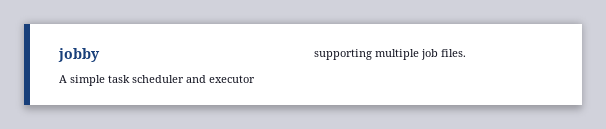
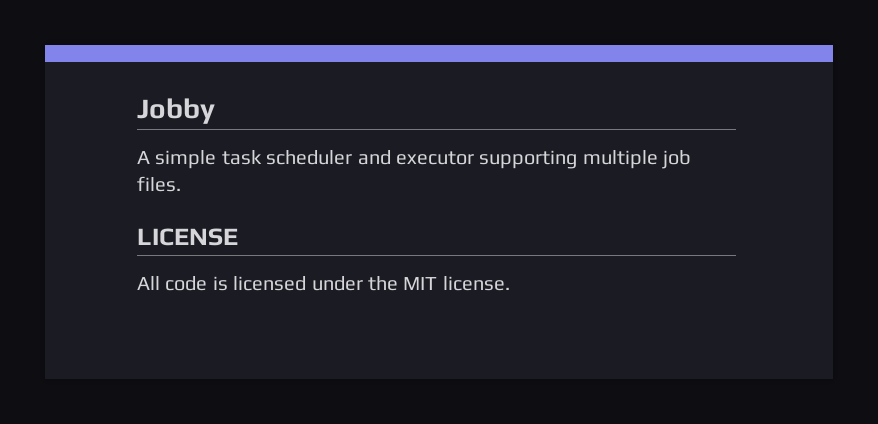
[58,48,100,62] jobby -> [137,98,215,124] Jobby
(466, 53) none -> [137,228,238,246] [137,276,510,291] // LICENSE // All code is licensed under the MIT license.

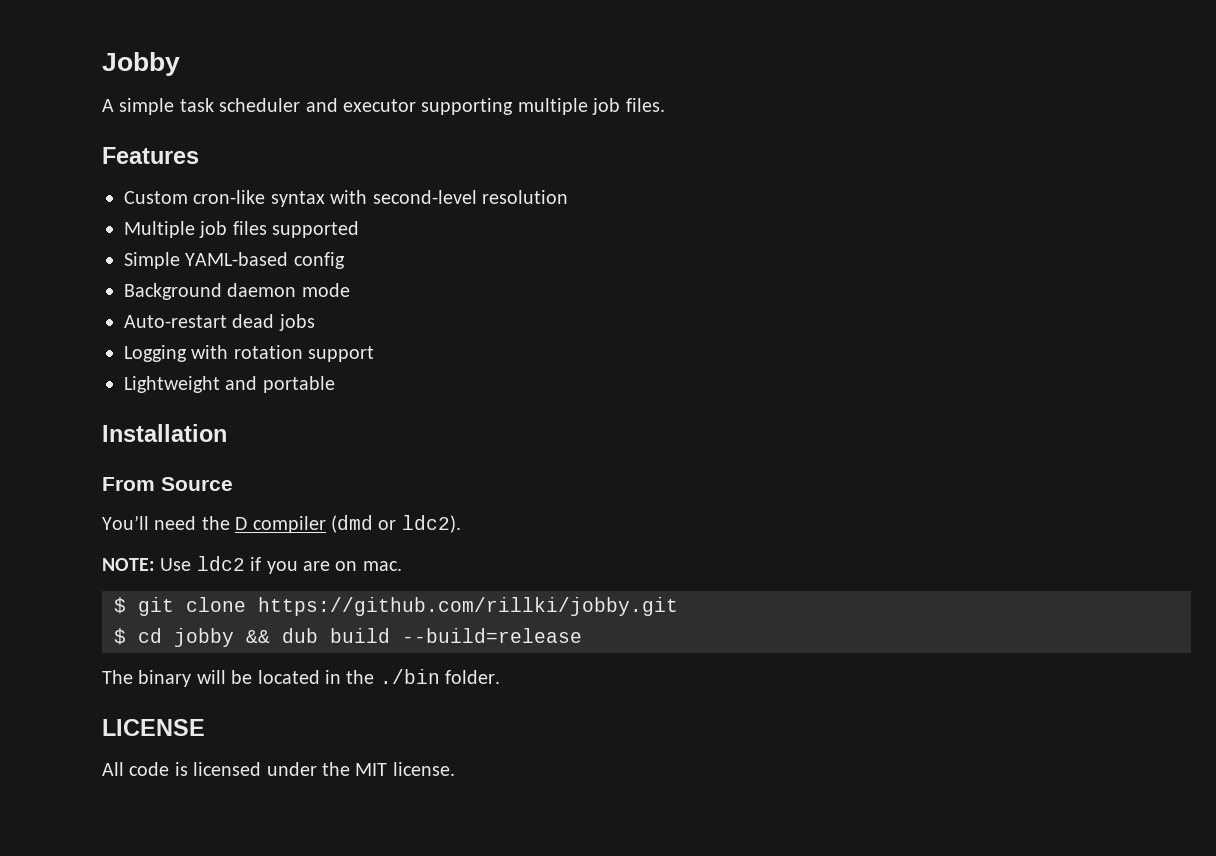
(181, 184) none -> [102,147,199,164] [124,190,568,207] [124,221,360,238] [124,252,345,269] [124,283,350,300] [124,314,315,331] [124,345,375,362] [124,376,335,393] [102,424,227,442] [102,477,233,491] [102,515,461,533] [102,556,402,574] [114,597,678,616] [114,628,582,647] [102,669,501,687] // Features // Custom cron-like syntax with second-level resolution // Multiple job files supported // Simple YAML-based config // Background daemon mode // Auto-restart dead jobs // Logging with rotation support // Lightweight and portable // Installation // From Source // You’ll need the D compiler (dmd or ldc2). // NOTE: Use ldc2 if you are on mac. // $ git clone https://github.com/rillki/jobby.git // $ cd jobby && dub build --build=release // The binary will be located in the ./bin folder.

